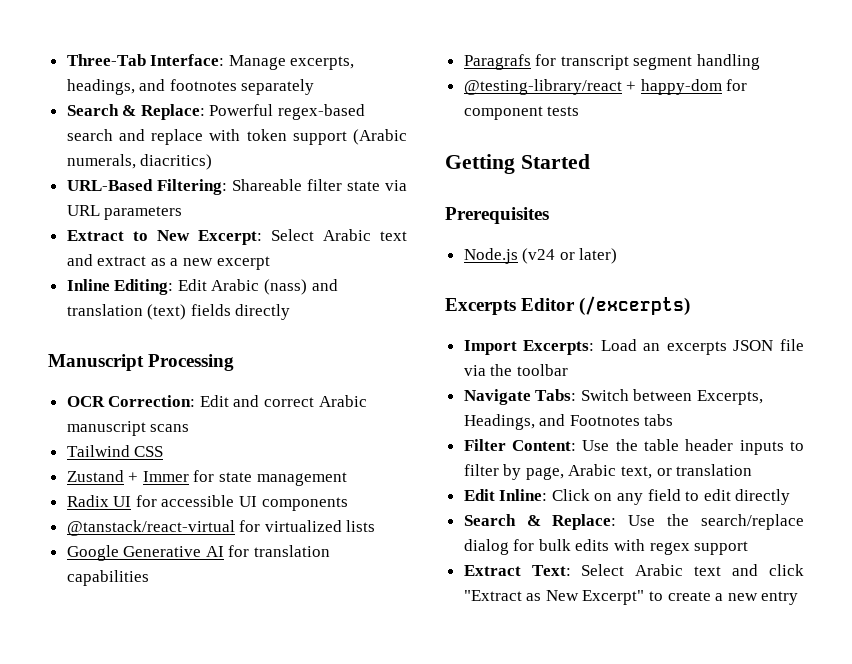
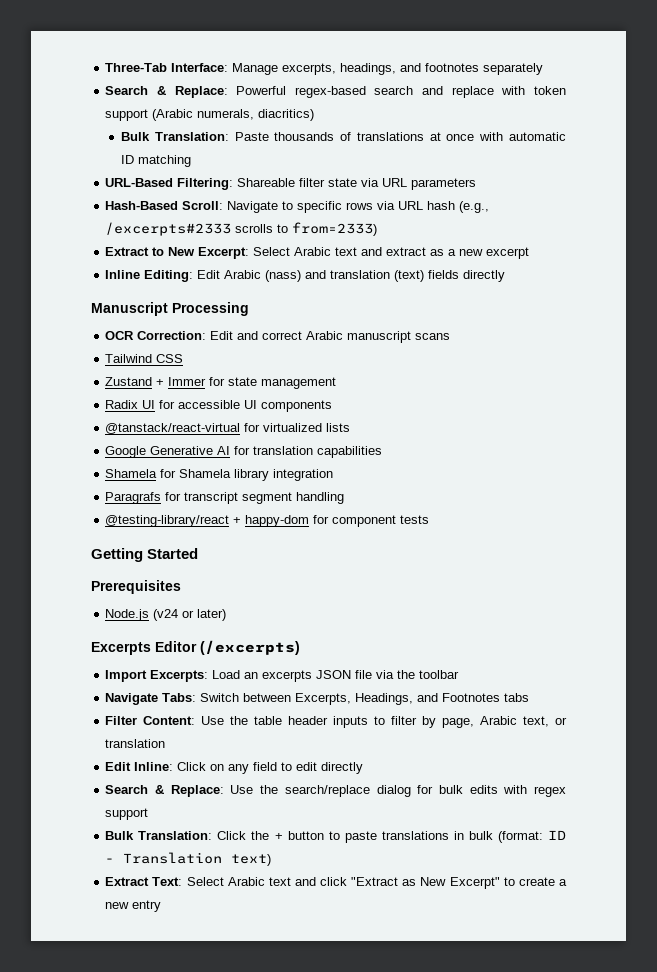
(213, 162) none -> [121,132,567,141] [121,155,192,167] // Bulk Translation: Paste thousands of translations at once with automatic ID matching
(183, 213) none -> [105,201,490,213] [105,222,378,236] // Hash-Based Scroll: Navigate to specific rows via URL hash (e.g., /excerpts#2333 scrolls to from=2333)
(149, 578) none -> [105,469,334,481] // Shamela for Shamela library integration
(749, 548) none -> [105,830,566,843] [105,852,272,866] // Bulk Translation: Click the + button to paste translations in bulk (format: ID - Translation text)

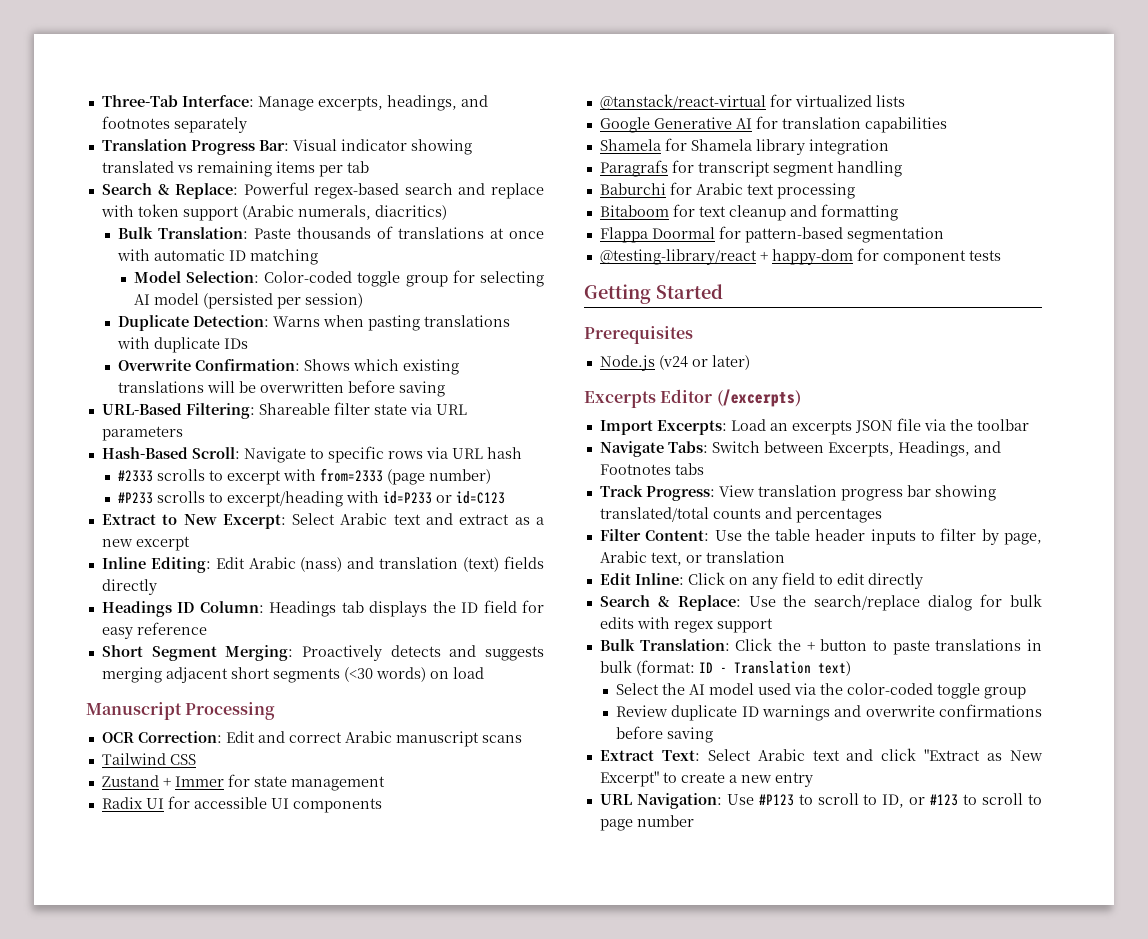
(544, 69) none -> [101,139,472,155] [101,161,369,177] // Translation Progress Bar: Visual indicator showing translated vs remaining items per tab
(192, 161) none -> [133,270,544,287] [133,293,363,309] [117,315,510,331] [116,337,248,353] [117,359,459,375] [117,380,445,397] // Model Selection: Color-coded toggle group for selecting AI model (persisted per session) // Duplicate Detection: Warns when pasting translations with duplicate IDs // Overwrite Confirmation: Shows which existing translations will be overwritten before saving
[459,201,490,213] [105,222,378,236] (e.g., /excerpts#2333 scrolls to from=2333) -> [117,468,491,485] [117,491,505,507] // #2333 scrolls to excerpt with from=2333 (page number) // #P233 scrolls to excerpt/heading with id=P233 or id=C123
(506, 276) none -> [101,600,544,617] [101,622,207,639] [101,645,544,661] [101,667,484,683] // Headings ID Column: Headings tab displays the ID field for easy reference // Short Segment Merging: Proactively detects and suggests merging adjacent short segments (<30 words) on load
(345, 498) none -> [599,182,855,199] [599,204,898,221] [599,226,944,243] // Baburchi for Arabic text processing // Bitaboom for text cleanup and formatting // Flappa Doormal for pattern-based segmentation
(530, 697) none -> [599,485,996,501] [599,507,882,523] // Track Progress: View translation progress bar showing translated/total counts and percentages
(272, 860) none -> [615,683,1026,699] [615,704,1042,721] [615,726,713,743] // Select the AI model used via the color-coded toggle group // Review duplicate ID warnings and overwrite confirmations before saving
(162, 906) none -> [599,793,1043,809] [599,815,694,831] // URL Navigation: Use #P123 to scroll to ID, or #123 to scroll to page number

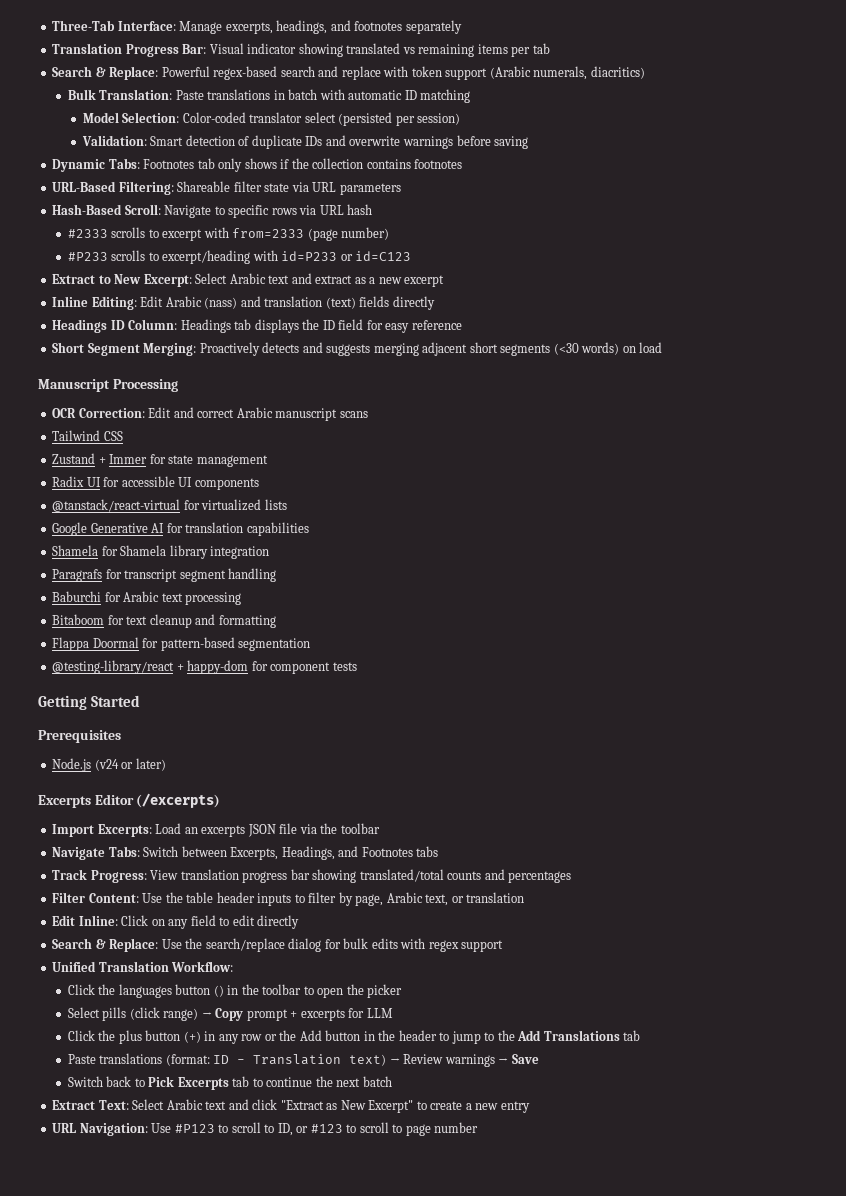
[296,226,544,239] thousands of translations at once -> [207,89,318,100] translations in batch
[357,270,544,287] [133,293,363,309] [117,315,510,331] [116,337,248,353] [117,359,459,375] [117,380,445,397] toggle group for selecting AI model (persisted per session) // Duplicate Detection: Warns when pasting translations with duplicate IDs // Overwrite Confirmation: Shows which existing translations will be overwritten before saving -> [249,112,461,126] [81,135,529,149] [52,158,463,172] translator select (persisted per session) // Validation: Smart detection of duplicate IDs and overwrite warnings before saving // Dynamic Tabs: Footnotes tab only shows if the collection contains footnotes
[599,638,1042,655] [599,660,632,673] Bulk Translation: Click the + button to paste translations in bulk -> [52,961,234,972] [67,984,403,998] [67,1007,393,1021] [67,1030,641,1044] [67,1053,163,1064] Unified Translation Workflow: // Click the languages button () in the toolbar to open the picker // Select pills (click range) → Copy prompt + excerpts for LLM // Click the plus button (+) in any row or the Add button in the header to jump to the Add Translations tab // Paste translations
[615,683,1026,699] [615,704,1042,721] [615,726,713,743] // Select the AI model used via the color-coded toggle group // Review duplicate ID warnings and overwrite confirmations before saving -> [389,1054,539,1067] [67,1076,392,1090] → Review warnings → Save // Switch back to Pick Excerpts tab to continue the next batch

